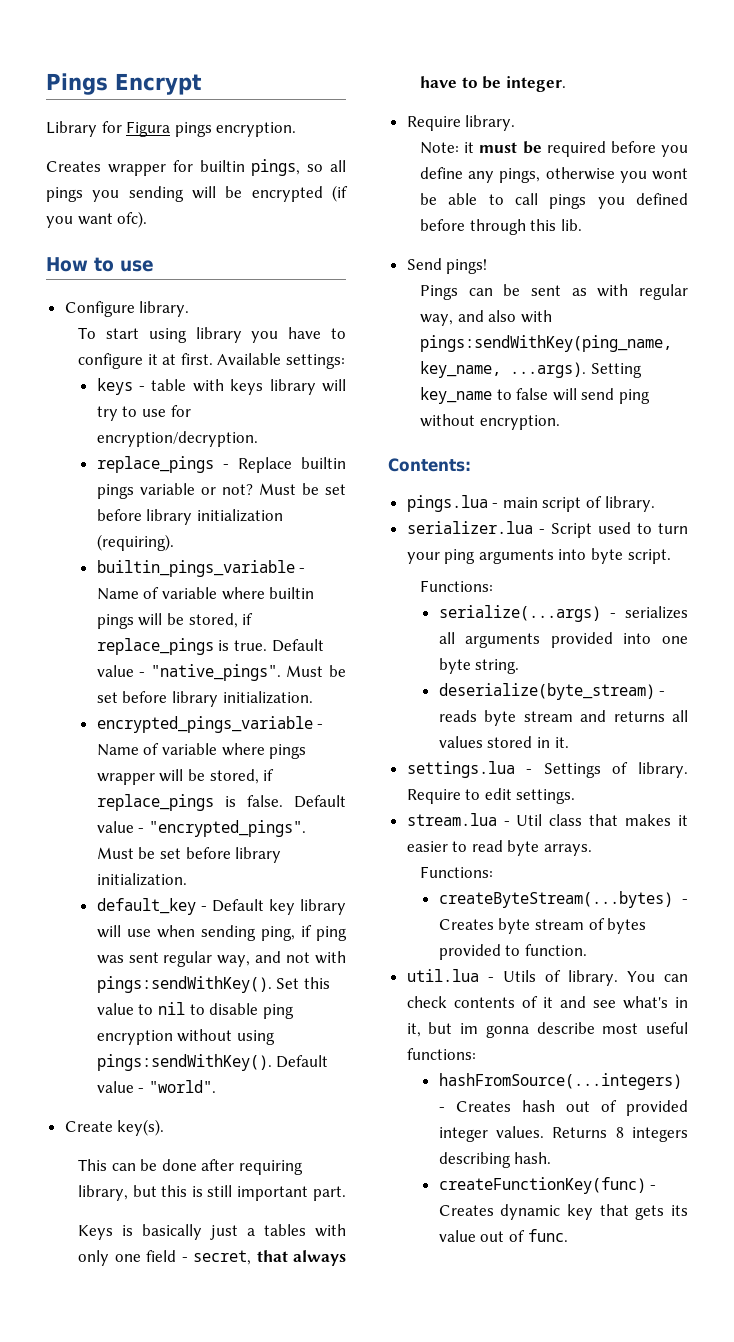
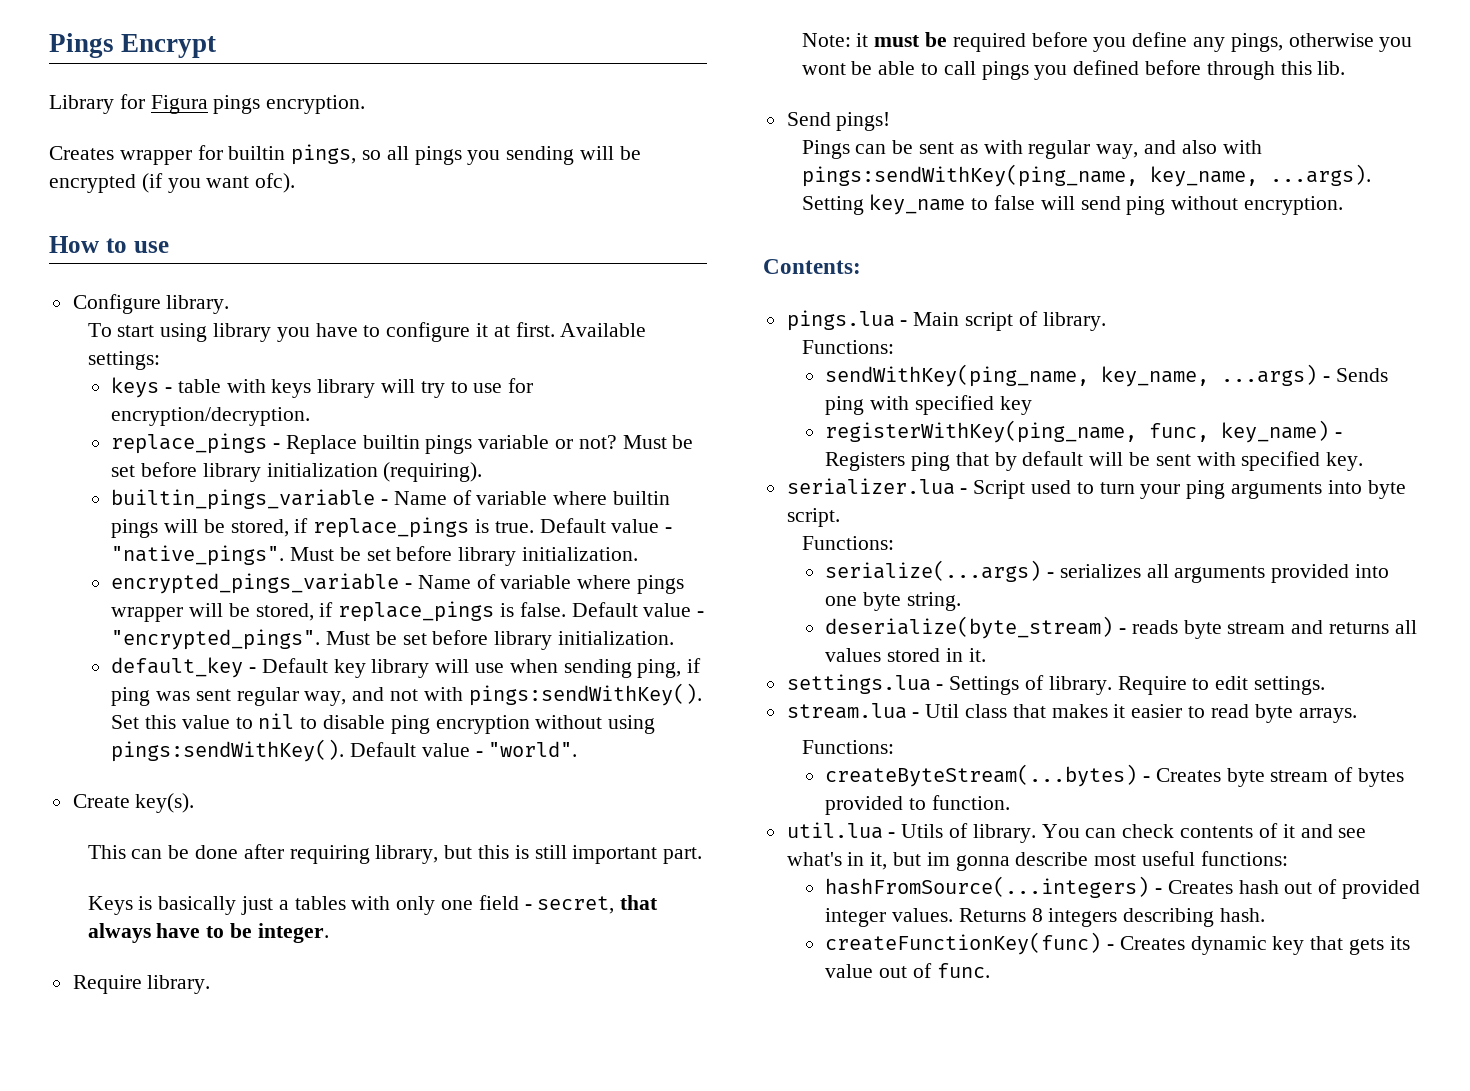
[502,497,538,508] main -> [913,312,960,326] Main
(655, 504) none -> [801,340,894,354] [825,364,1388,387] [825,395,1032,415] [825,420,1342,443] [825,451,1364,471] // Functions: // sendWithKey(ping_name, key_name, ...args) - Sends ping with specified key // registerWithKey(ping_name, func, key_name) - Registers ping that by default will be sent with specified key.

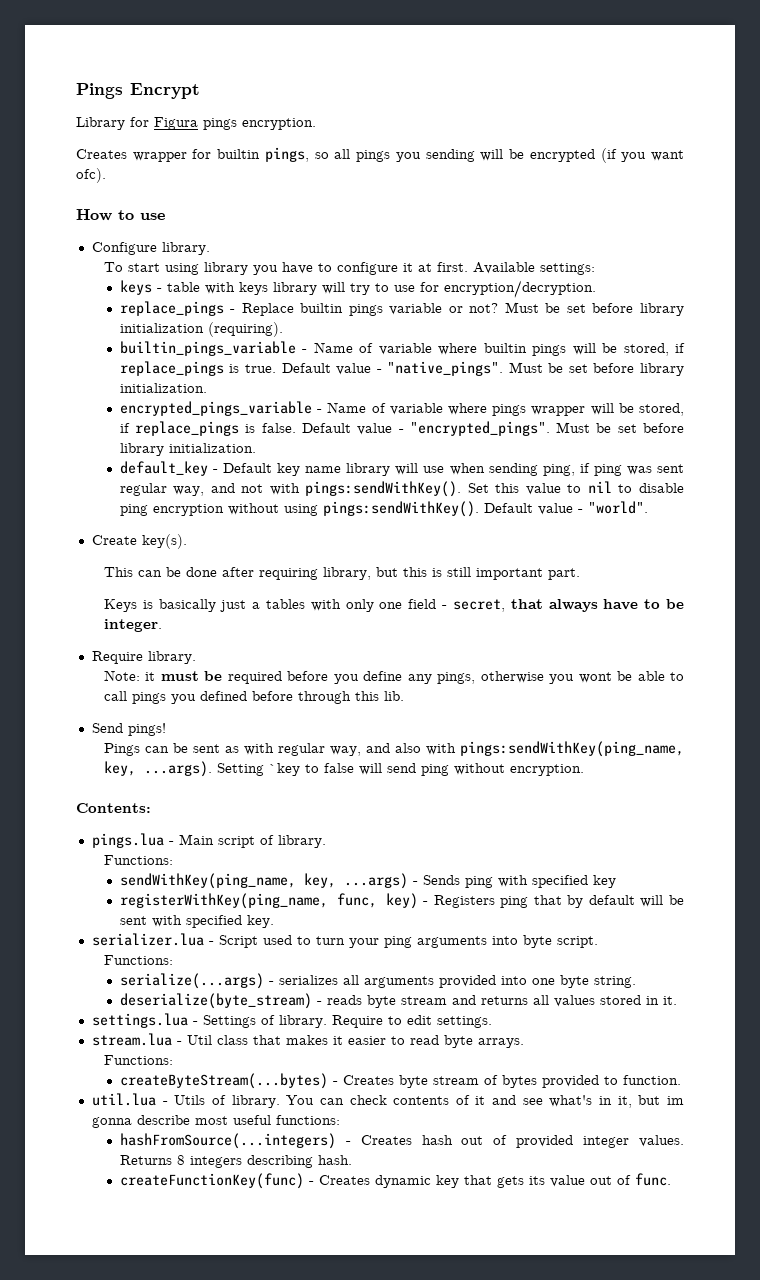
(366, 668) none -> [305,466,342,473] name
[1149,166,1258,187] key_name, -> [103,761,136,776] key,
[869,194,966,215] key_name -> [268,763,300,776] `key
[1101,366,1210,387] key_name, -> [303,873,336,888] key,
[1221,420,1330,443] key_name) -> [385,893,418,909] key)

